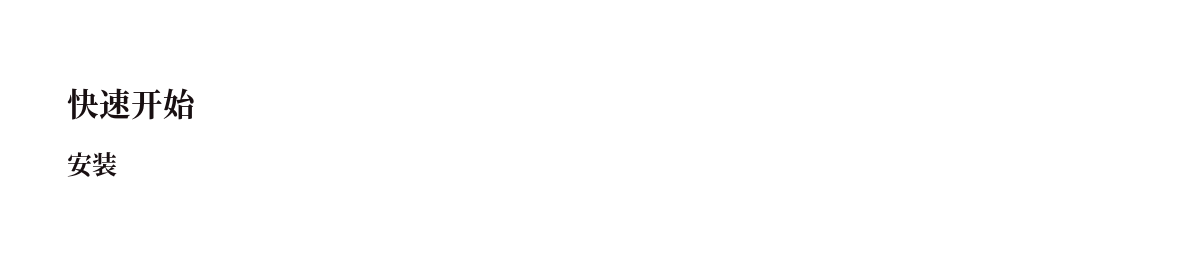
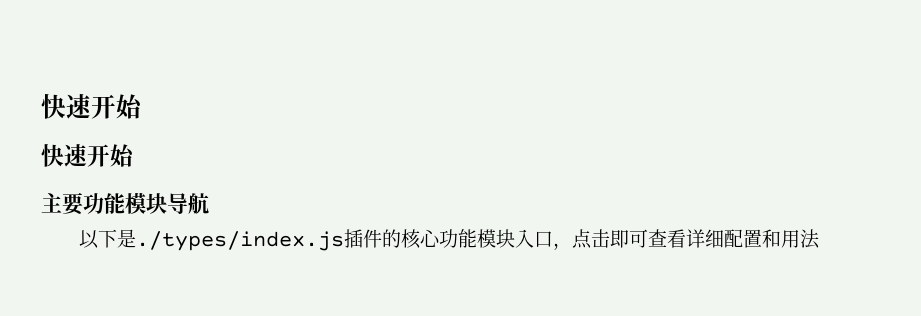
[67,88,197,120] [67,152,117,178] 快速开始 // 安装 -> [41,94,143,119] [41,144,135,167] [41,192,209,215] [78,229,820,251] 快速开始 // 快速开始 // 主要功能模块导航 // 以下是./types/index.js插件的核心功能模块入口，点击即可查看详细配置和用法

